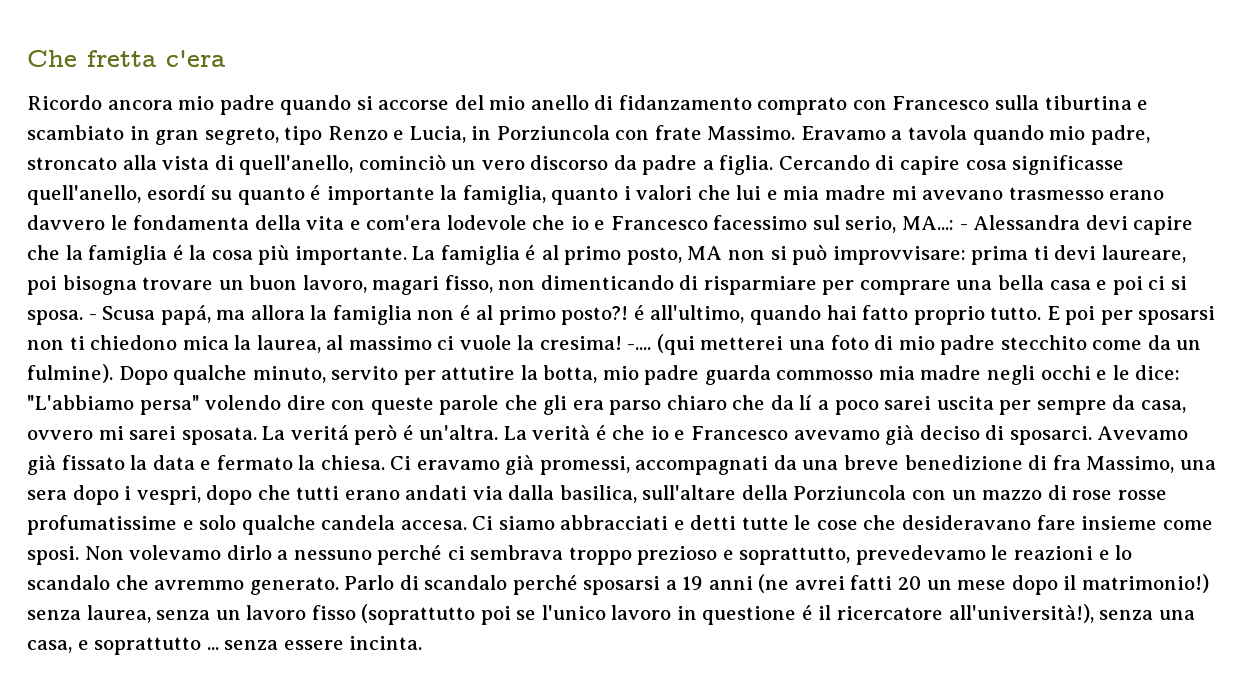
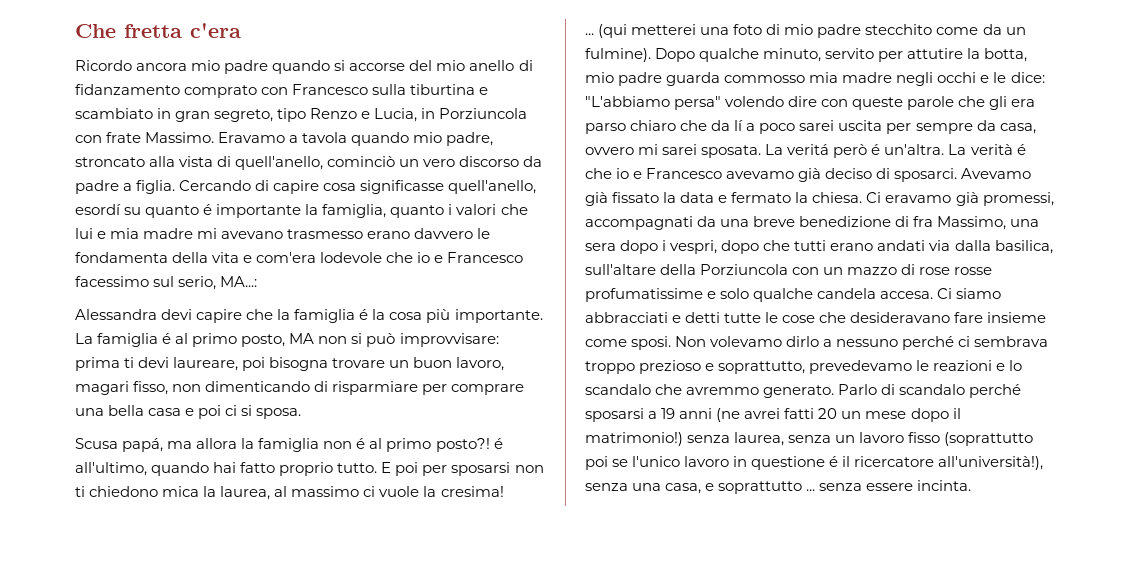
[959,224,968,230] - -> (258, 281) //
[88,314,97,320] - -> (302, 413) //
[627,344,652,350] -.... -> [585,33,594,35] // ...

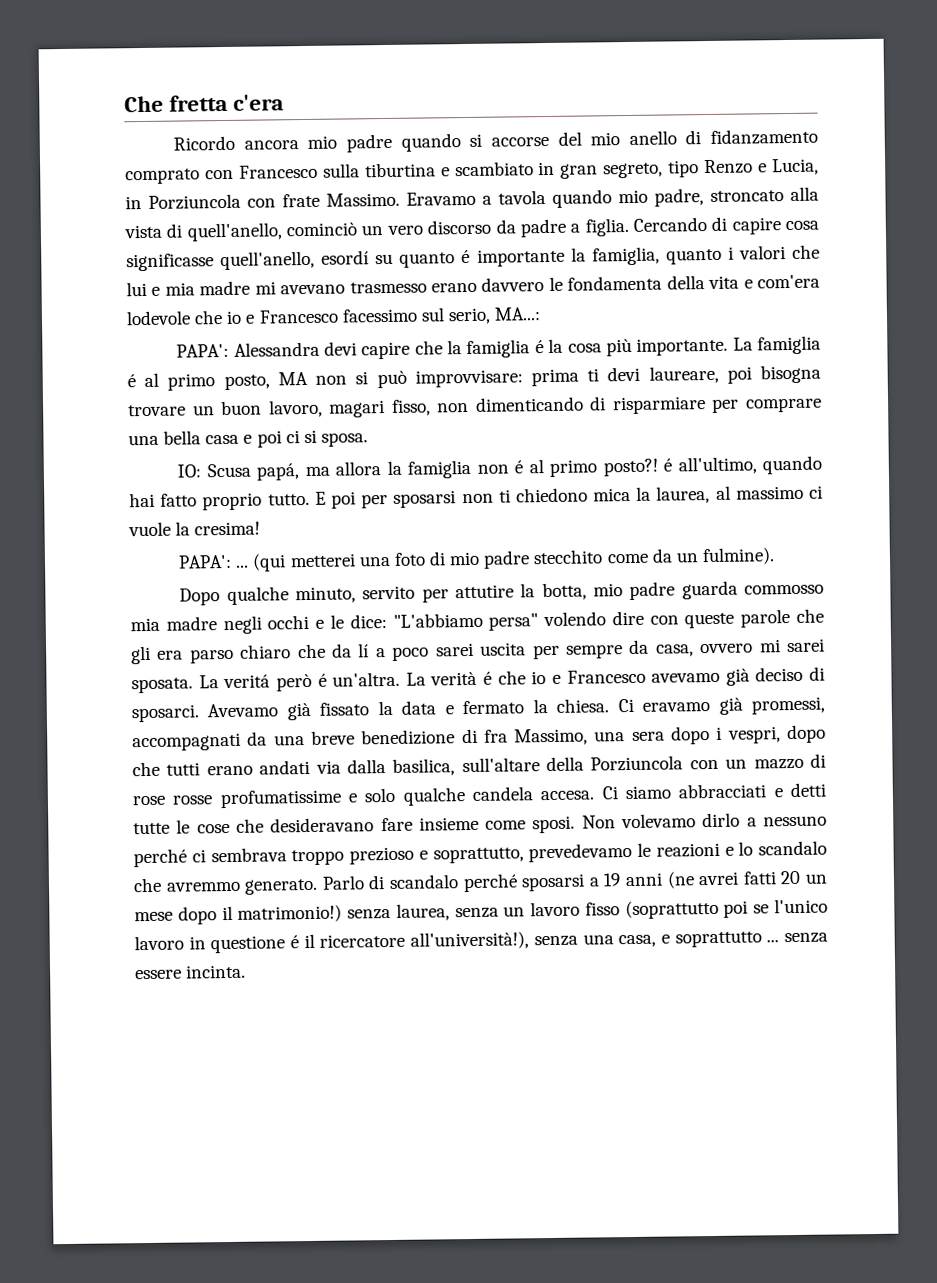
(258, 281) none -> [176,343,230,358] PAPA':
(302, 413) none -> [177,464,202,478] IO:
(504, 491) none -> [178,554,233,569] PAPA':
(651, 55) none -> (775, 556) //

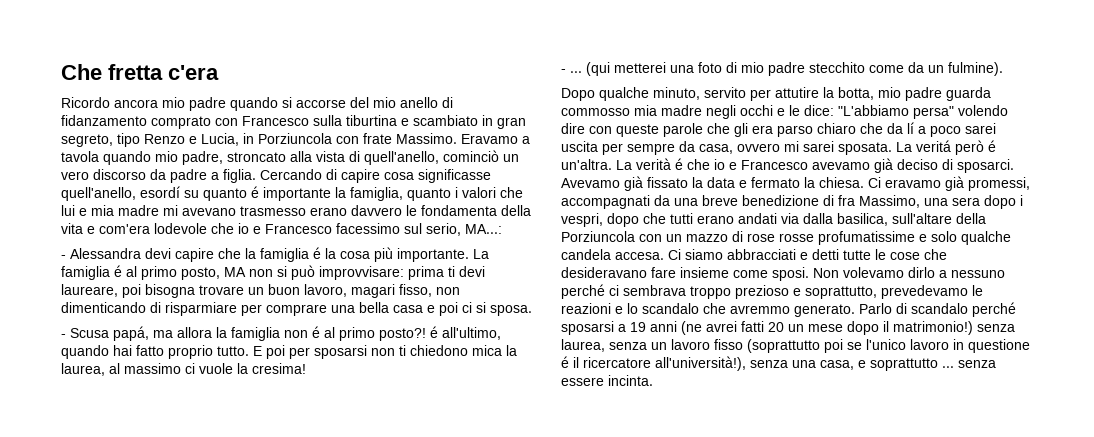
[176,343,230,358] PAPA': -> [61,255,66,259] -
[177,464,202,478] IO: -> [61,334,66,338] -
[178,554,233,569] PAPA': -> [561,69,566,73] -

